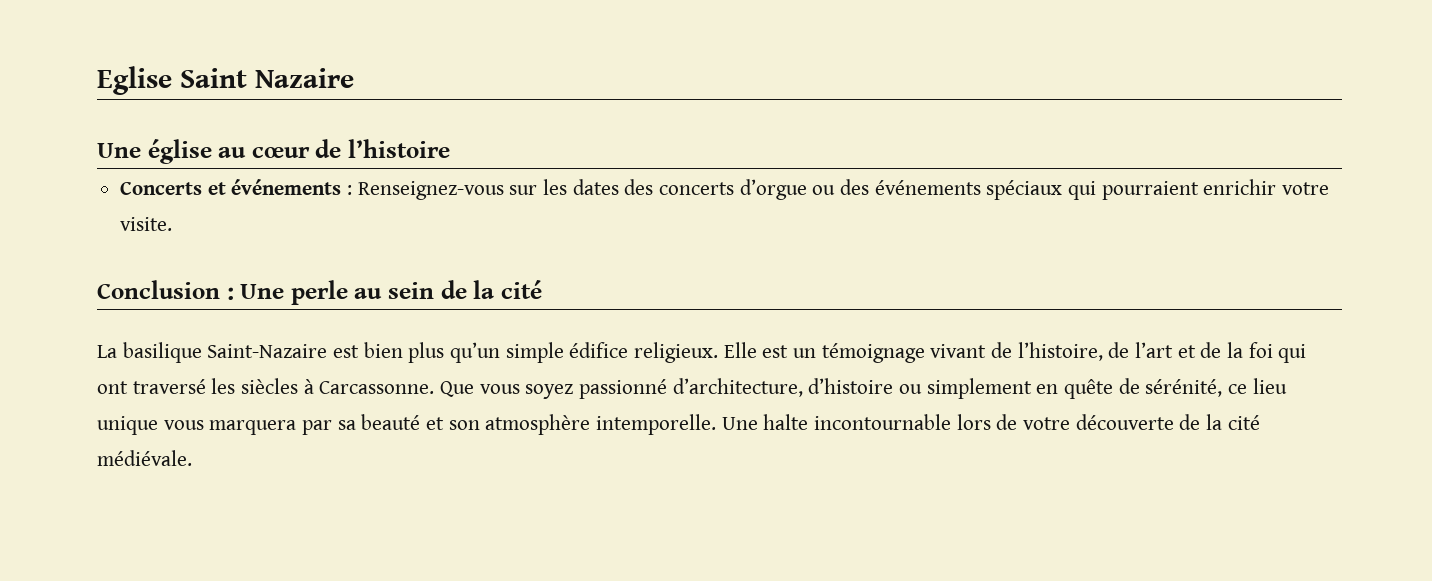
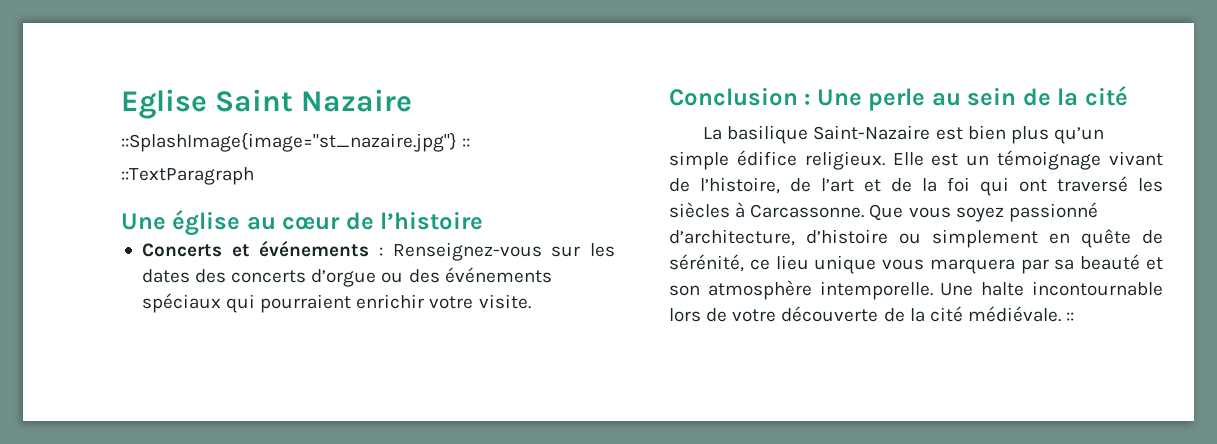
(354, 78) none -> [121,132,471,152] [121,167,254,185] // ::SplashImage{image="st_nazaire.jpg"} :: // ::TextParagraph
(192, 458) none -> [1066,312,1075,321] ::

